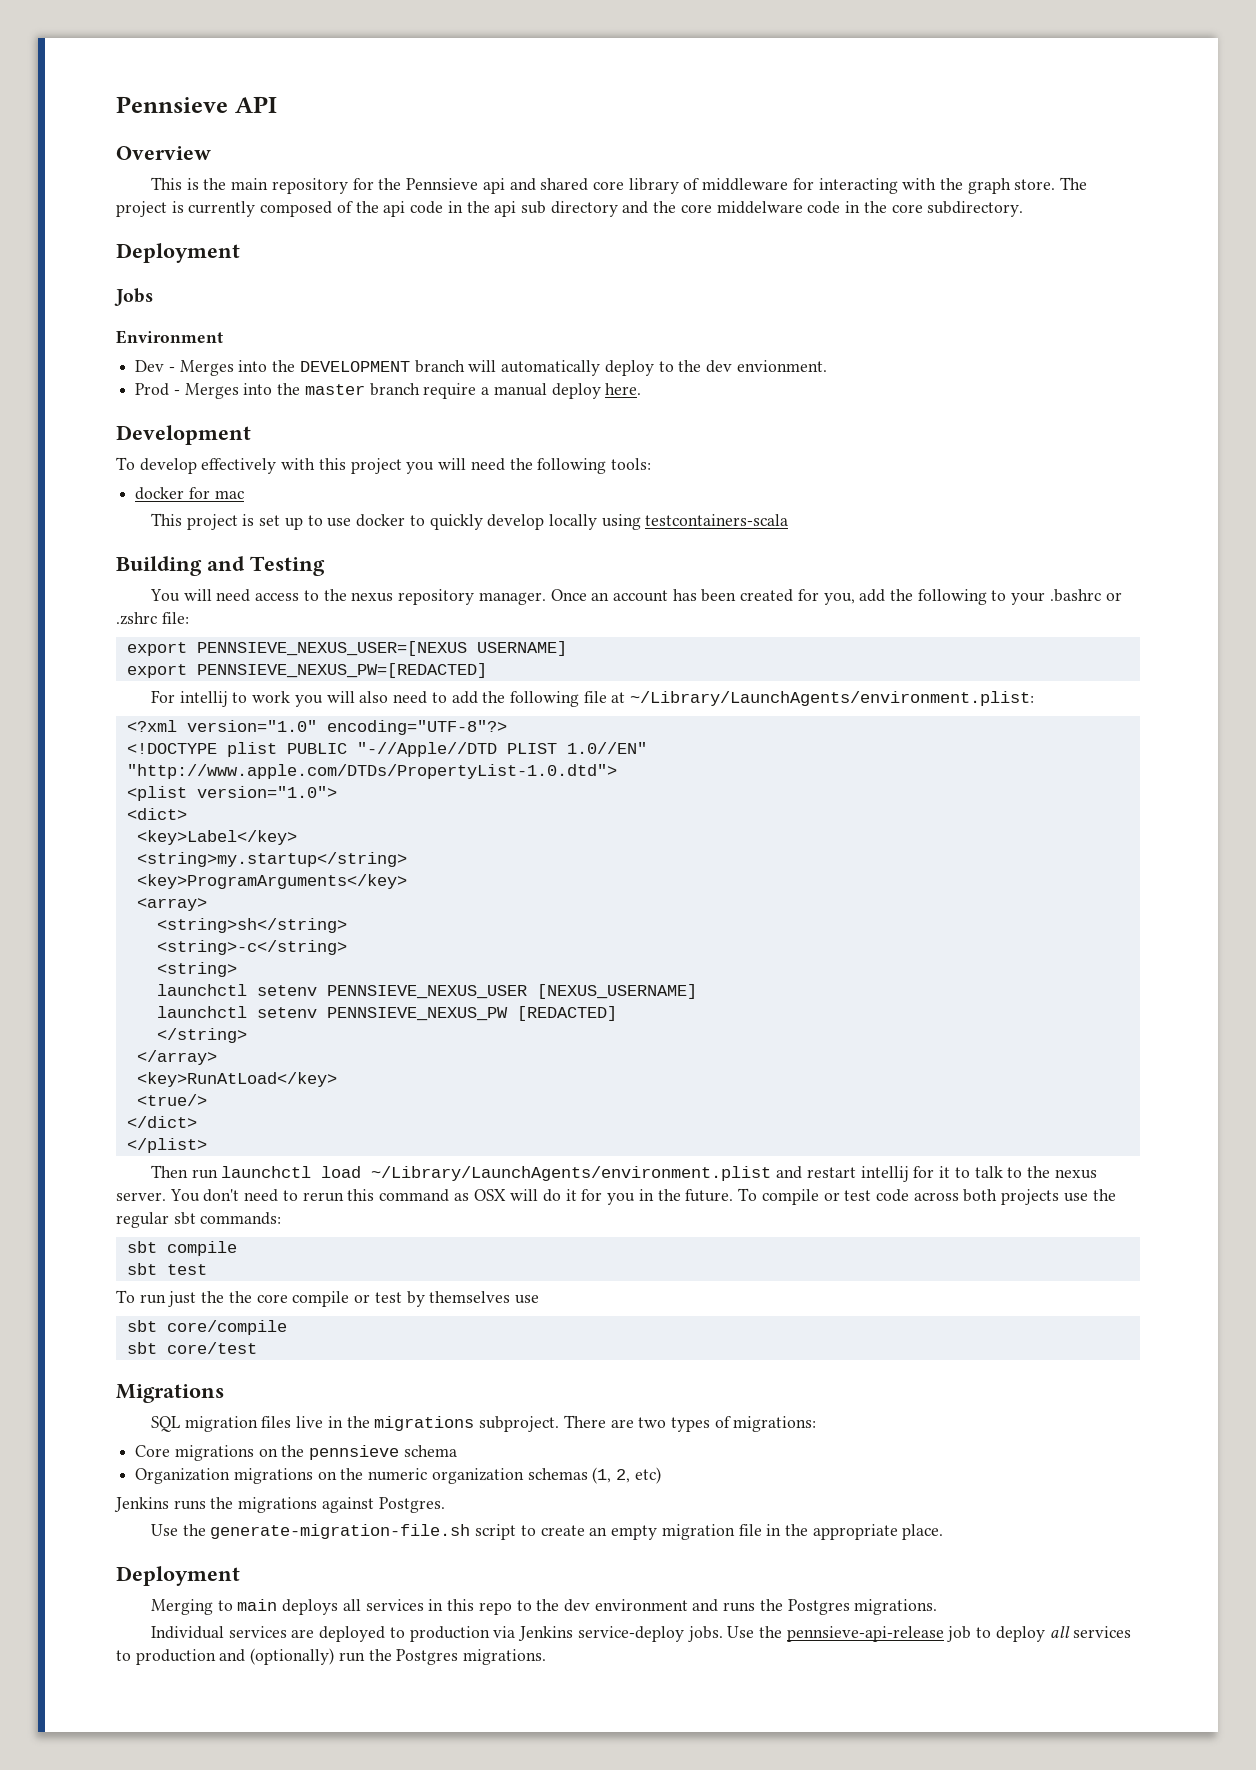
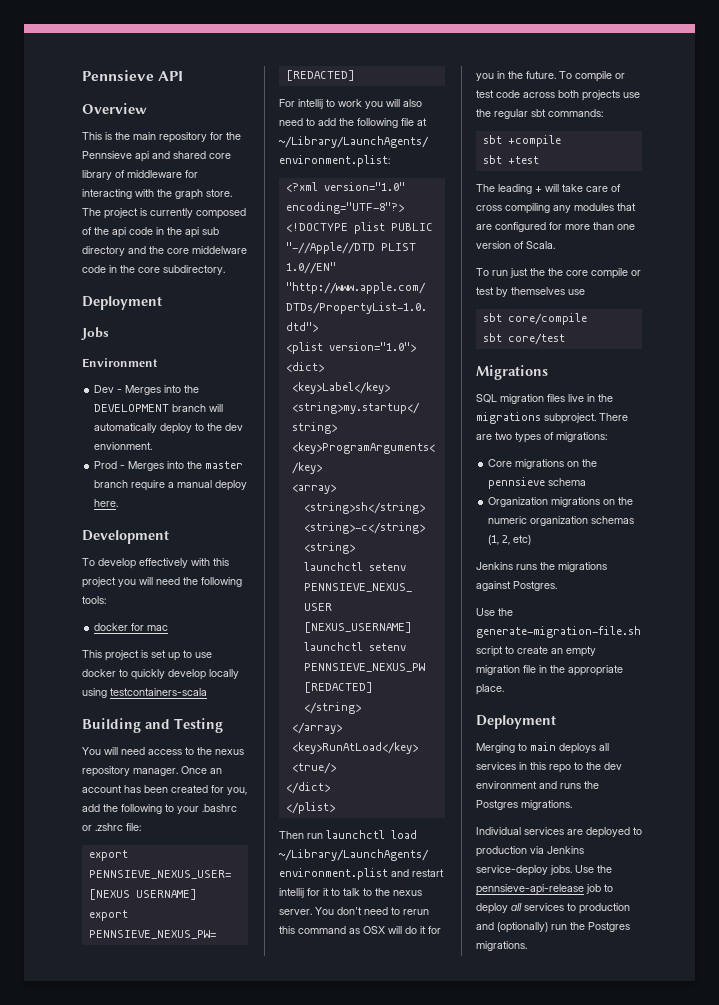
[166,1241,237,1256] [126,1263,207,1275] compile // sbt test -> [507,135,561,147] [482,155,539,164] [476,184,621,194] [476,203,636,214] [476,222,635,232] [476,241,555,249] +compile // sbt +test // The leading + will take care of cross compiling any modules that are configured for more than one version of Scala.

